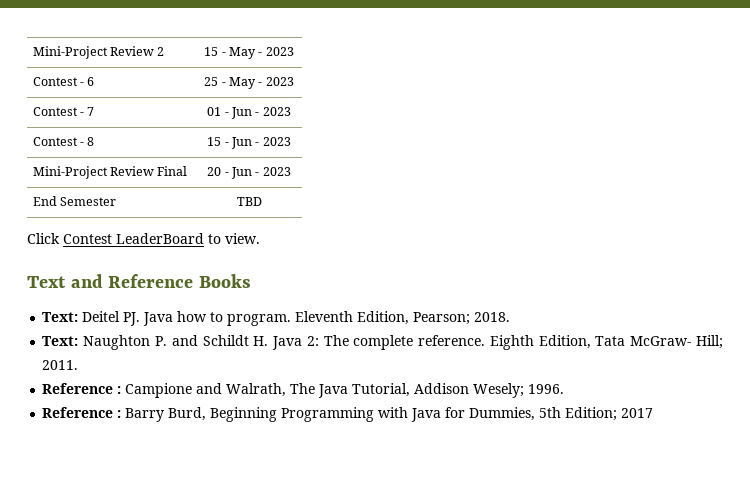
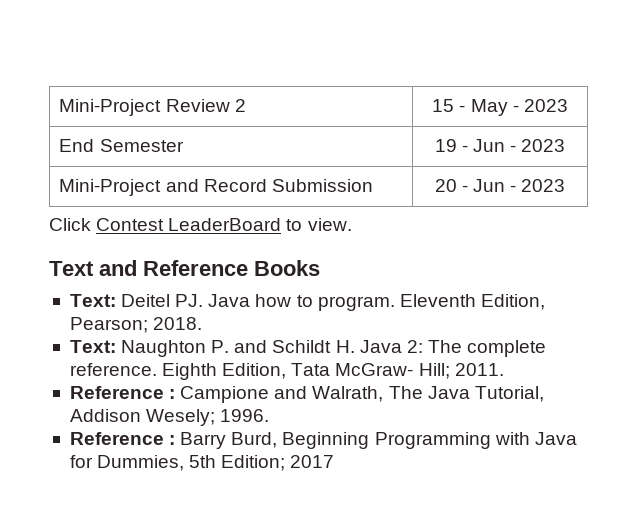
[32,77,95,86] [204,77,294,89] [32,107,95,116] [207,107,291,119] [32,137,95,146] [207,137,222,146] Contest - 6 | 25 - May - 2023 // Contest - 7 | 01 - Jun - 2023 // Contest - 8 | 15 -> [59,139,184,152] [434,139,457,152] End Semester | 19
[110,166,188,176] Review Final -> [165,179,373,192] and Record Submission
[32,196,117,206] [236,197,262,206] // End Semester | TBD -> (566, 185) none

